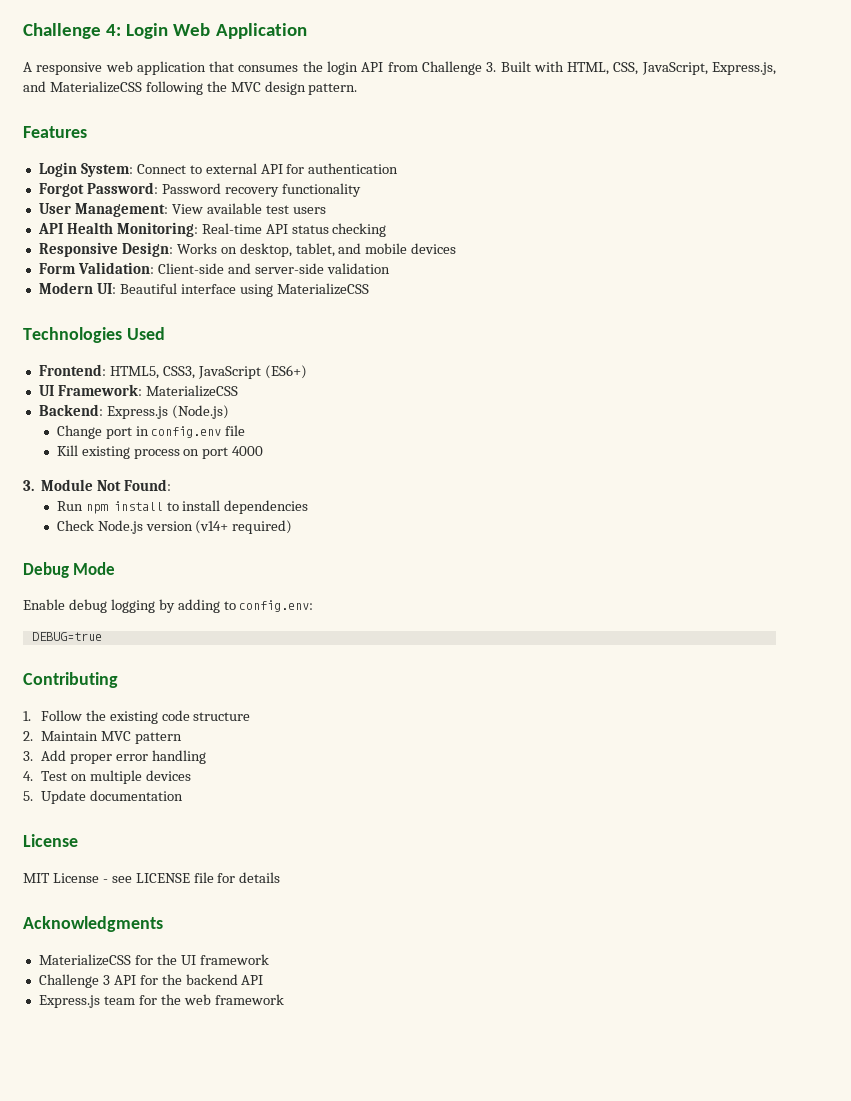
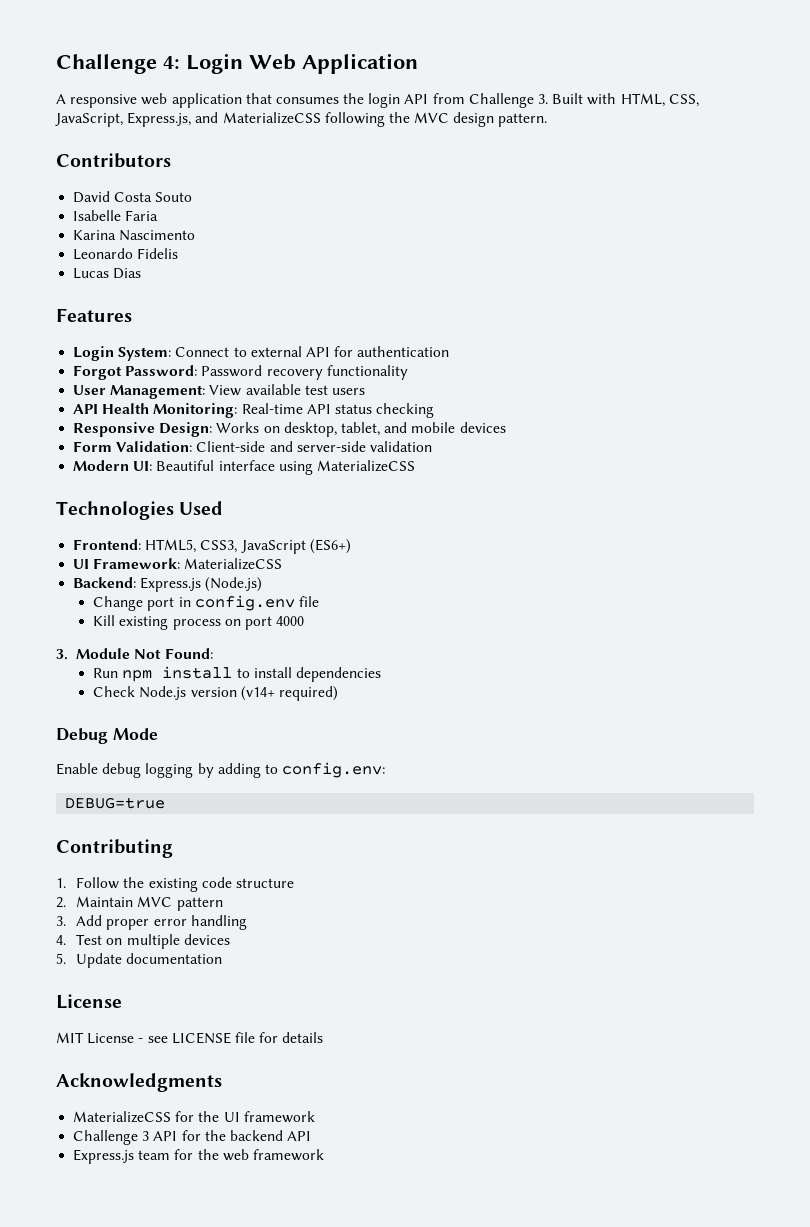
(358, 89) none -> [56,153,171,168] [73,191,193,203] [73,210,159,221] [73,230,196,241] [73,248,179,260] [73,268,142,279] // Contributors // David Costa Souto // Isabelle Faria // Karina Nascimento // Leonardo Fidelis // Lucas Dias

